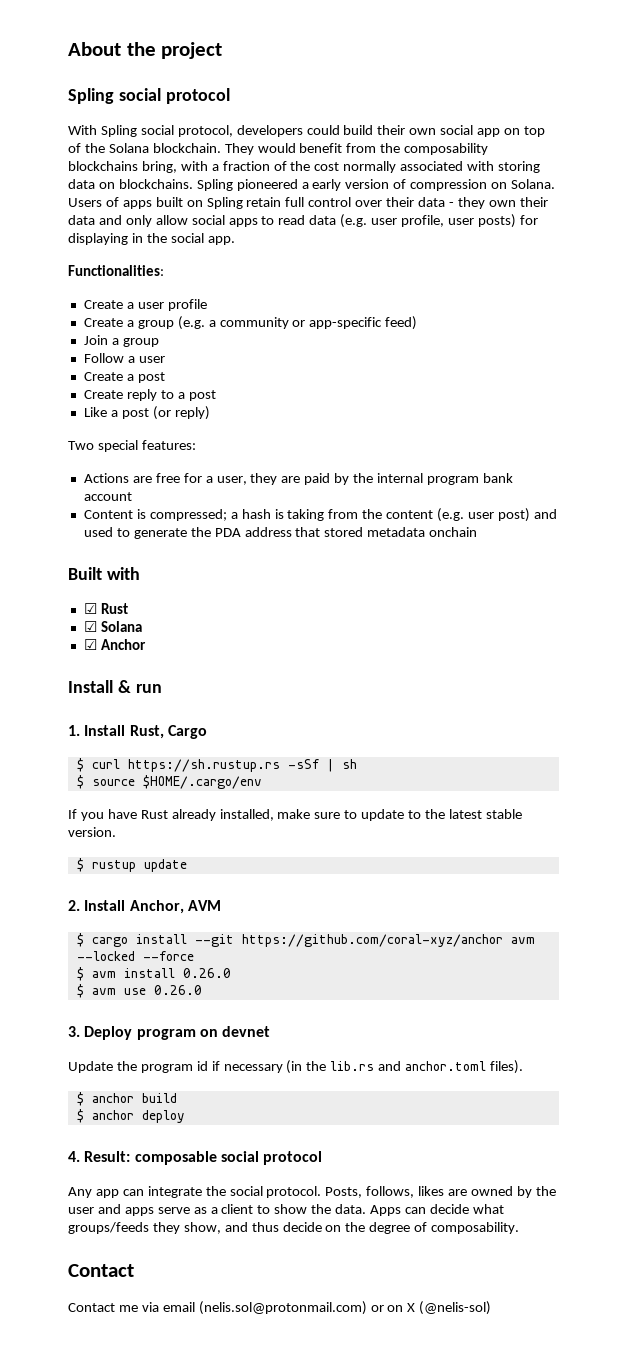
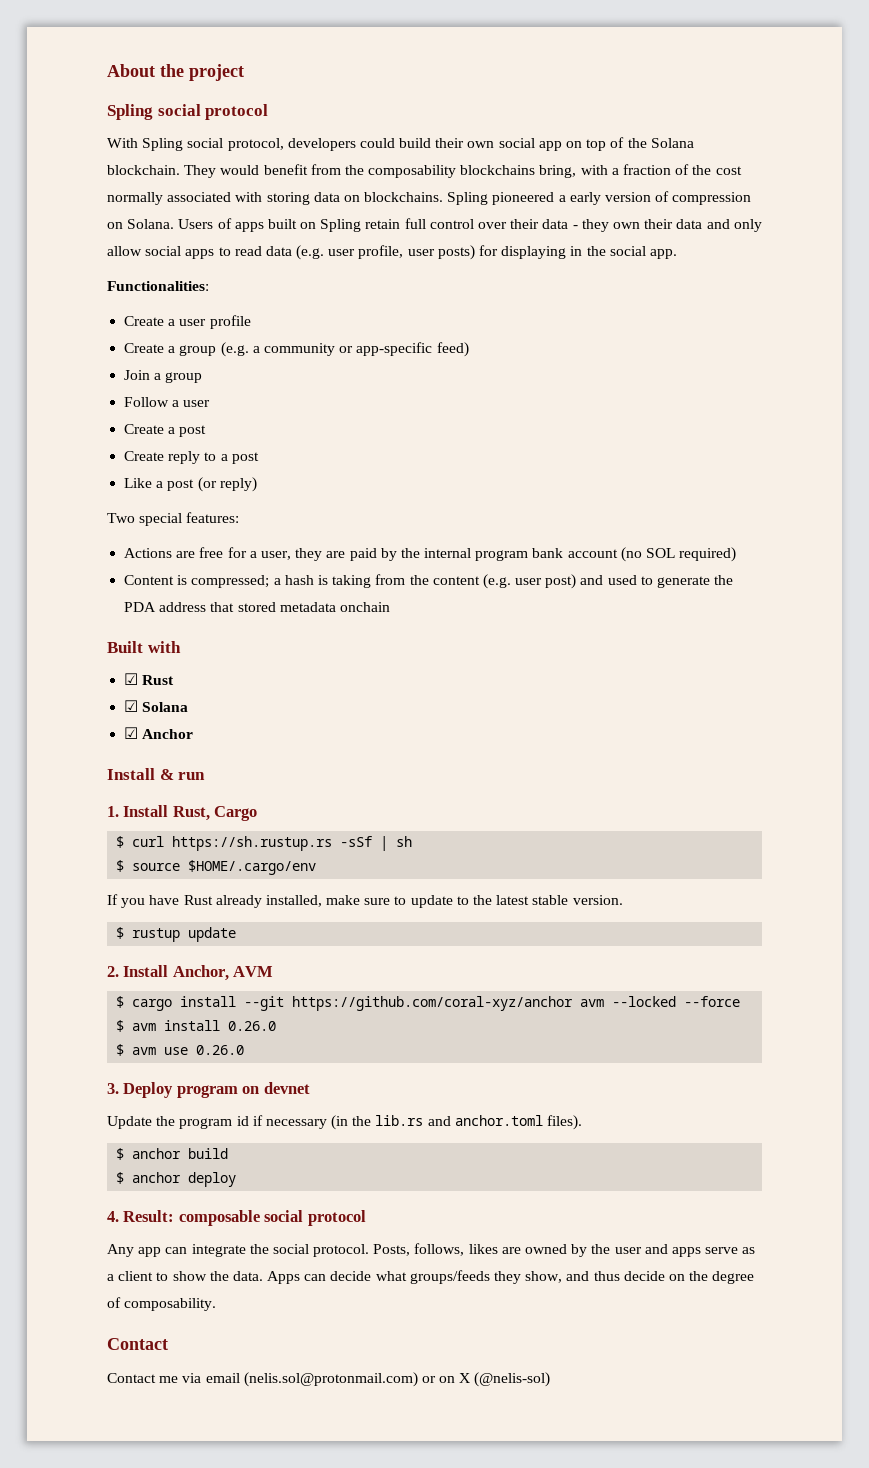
(132, 496) none -> [620,547,737,562] (no SOL required)

